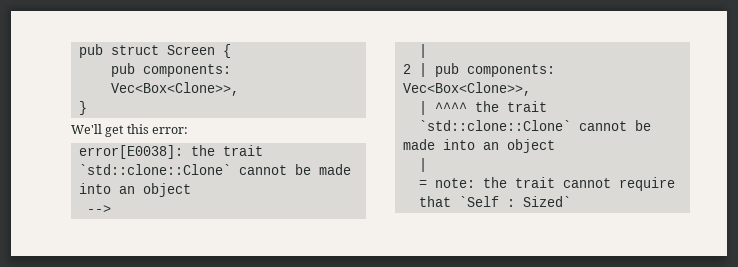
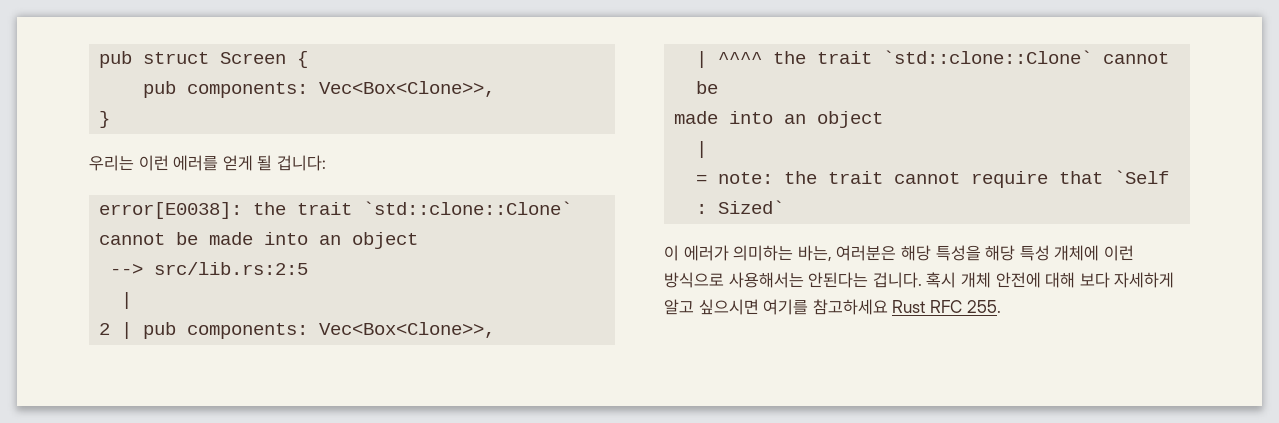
[71,124,189,137] We'll get this error: -> [89,155,326,171] 우리는 이런 에러를 얻게 될 겁니다:
(111, 209) none -> [154,262,309,275] src/lib.rs:2:5
(571, 201) none -> [664,245,1134,262] [664,272,1175,288] [664,299,1001,315] // 이 에러가 의미하는 바는, 여러분은 해당 특성을 해당 특성 개체에 이런 방식으로 사용해서는 안된다는 겁니다. 혹시 개체 안전에 대해 보다 자세하게 알고 싶으시면 여기를 참고하세요 Rust RFC 255.

